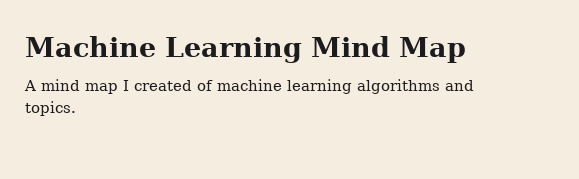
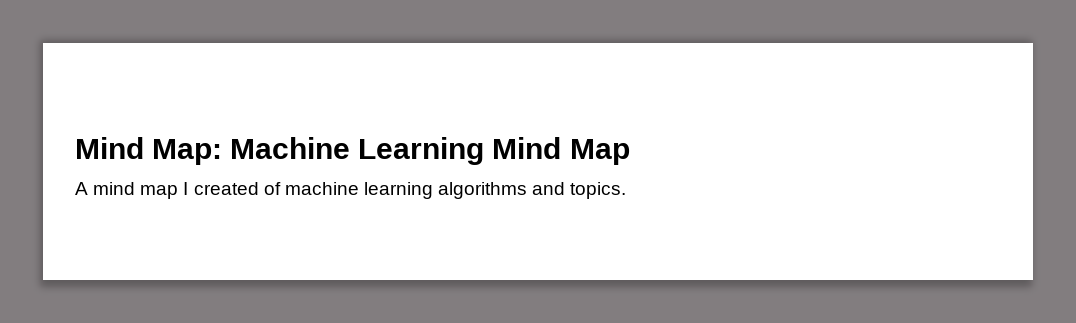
(25, 46) none -> [75,137,223,165] Mind Map:

